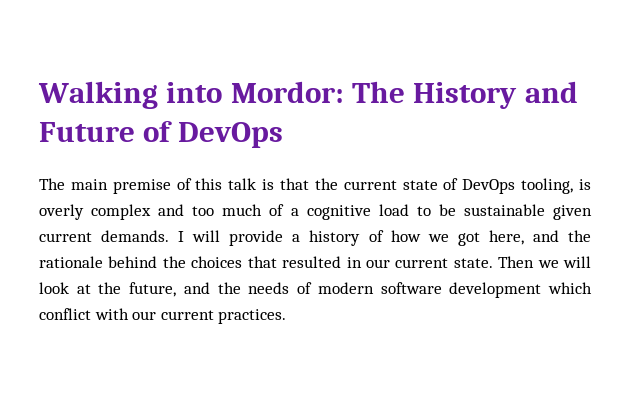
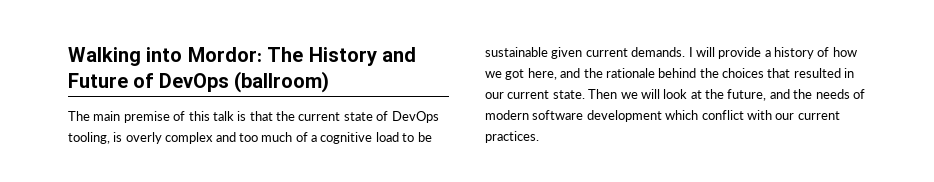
(283, 135) none -> [234,71,330,93] (ballroom)

